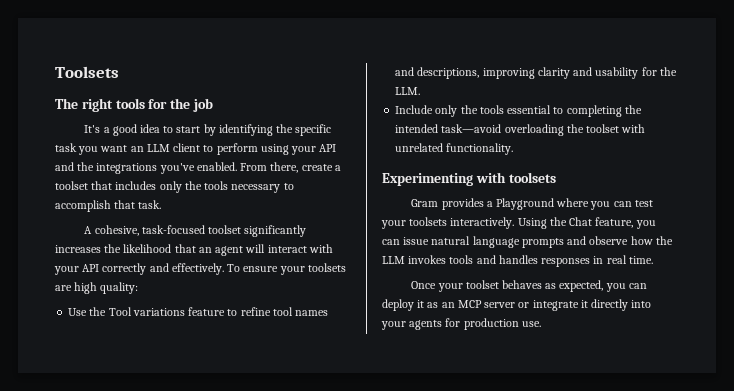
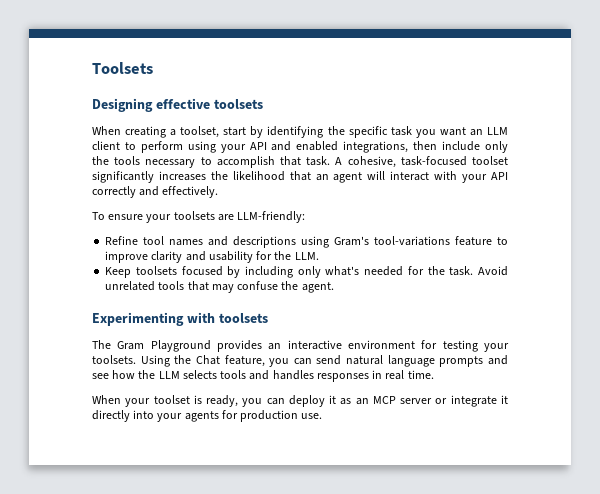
[55,98,213,112] [84,124,174,136] The right tools for the job // It's a good idea to -> [92,98,263,112] [92,126,220,138] Designing effective toolsets // When creating a toolset,
[77,162,341,174] [55,181,157,190] the integrations you've enabled. From there, create a toolset that includes -> [296,141,481,153] enabled integrations, then include
(162, 204) // -> (331, 161) none
(224, 269) none -> (219, 192) //
[74,282,139,294] [68,307,329,316] [395,67,535,79] high quality: // Use the Tool variations feature to refine tool names and descriptions, improving -> [237,211,306,223] [105,236,508,248] [105,251,149,263] LLM-friendly: // Refine tool names and descriptions using Gram's tool-variations feature to improve
[395,105,642,117] [395,124,646,136] [395,143,514,155] [382,172,556,186] [411,198,653,210] [381,217,515,229] Include only the tools essential to completing the intended task—avoid overloading the toolset with unrelated functionality. // Experimenting with toolsets // Gram provides a Playground where you can test your toolsets interactively. -> [105,266,508,278] [105,281,334,293] [92,312,268,326] [92,340,509,352] [92,355,136,364] Keep toolsets focused by including only what's needed for the task. Avoid unrelated tools that may confuse the agent. // Experimenting with toolsets // The Gram Playground provides an interactive environment for testing your toolsets.
[403,237,430,245] issue -> [316,355,342,365] send
[589,236,629,245] observe -> [92,373,109,379] see
[408,255,447,264] invokes -> [182,370,217,379] selects
[411,281,437,289] Once -> [92,395,121,404] When
[501,280,604,292] behaves as expected, -> [193,395,239,407] is ready,

